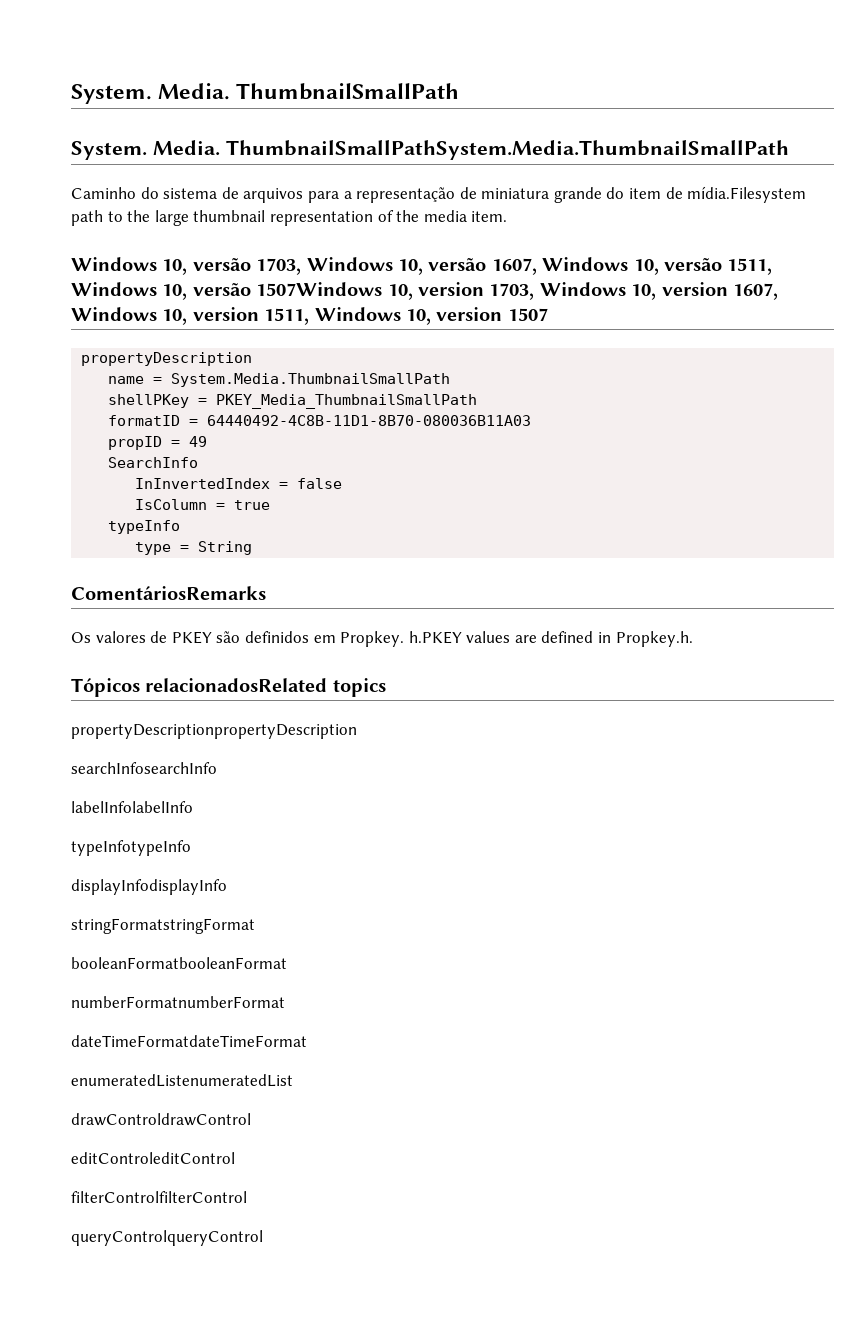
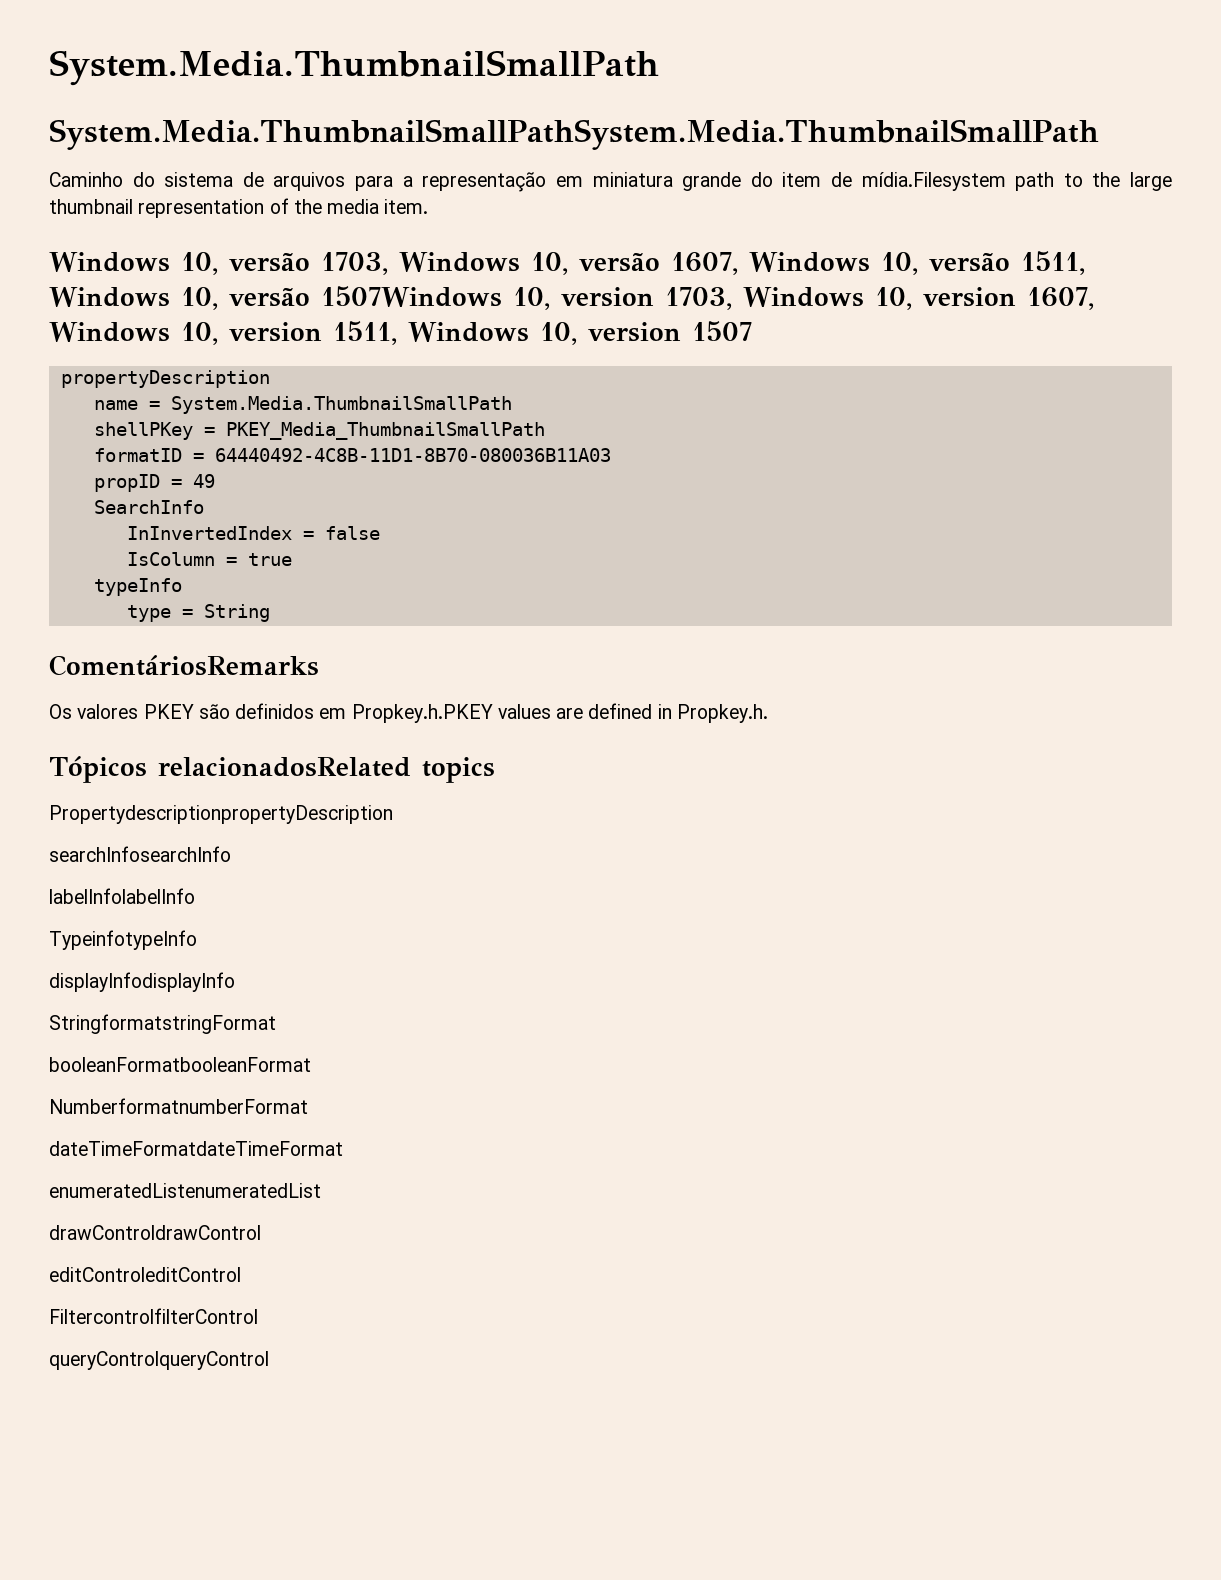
[71,83,460,104] [71,140,789,160] System. Media. ThumbnailSmallPath // System. Media. ThumbnailSmallPathSystem.Media.ThumbnailSmallPath -> [49,50,659,86] [49,119,1099,150] System.Media.ThumbnailSmallPath // System.Media.ThumbnailSmallPathSystem.Media.ThumbnailSmallPath
[459,187,477,199] de -> [555,176,583,187] em
[150,631,168,643] de -> (139, 711) none
[340,631,462,647] Propkey. h.PKEY -> [351,704,493,723] Propkey.h.PKEY
[71,724,357,739] propertyDescriptionpropertyDescription -> [49,805,393,824] PropertydescriptionpropertyDescription
[71,840,191,856] typeInfotypeInfo -> [49,930,197,950] TypeinfotypeInfo
[71,918,255,934] stringFormatstringFormat -> [49,1014,276,1034] StringformatstringFormat
[71,996,285,1008] numberFormatnumberFormat -> [49,1098,308,1114] NumberformatnumberFormat
[71,1191,247,1203] filterControlfilterControl -> [49,1308,258,1324] FiltercontrolfilterControl

